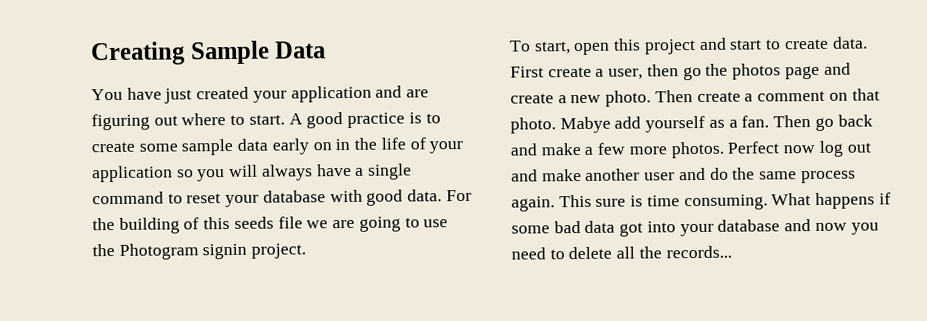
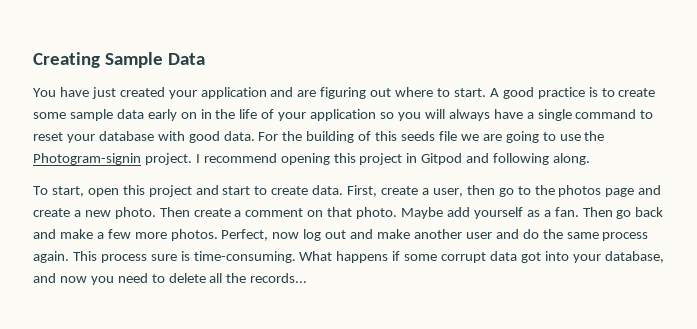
[118,243,248,260] Photogram signin -> [33,153,141,165] Photogram-signin
(307, 251) none -> [195,153,591,165] I recommend opening this project in Gitpod and following along.
[510,66,544,78] First -> [347,185,378,197] First,
(702, 73) none -> [517,186,531,195] to
[559,116,611,134] Mabye -> [401,207,444,219] Maybe
[727,141,780,154] Perfect -> [221,229,269,241] Perfect,
(592, 201) none -> [100,254,147,263] process
[646,194,768,211] time consuming. -> [193,251,296,263] time-consuming.
[553,221,581,234] bad -> [441,252,487,263] corrupt
[717,219,781,232] database -> [604,251,664,263] database,

